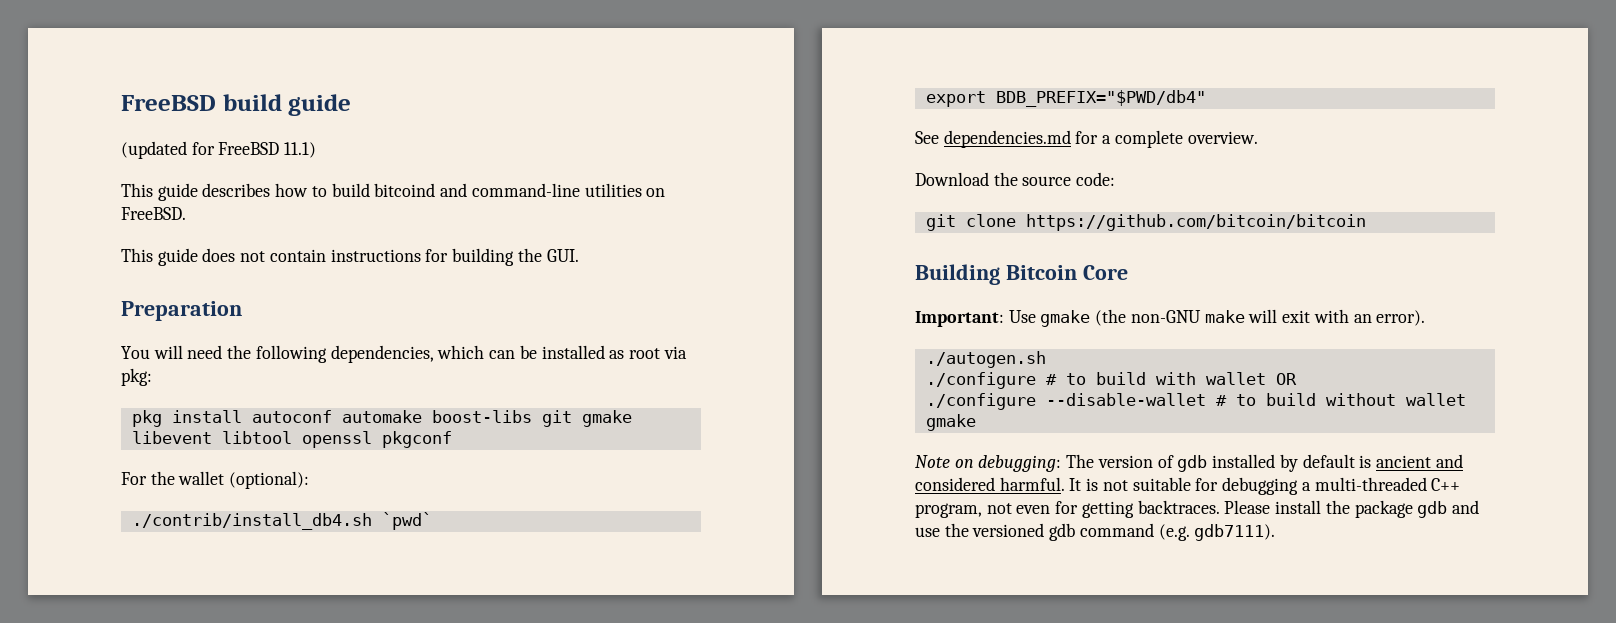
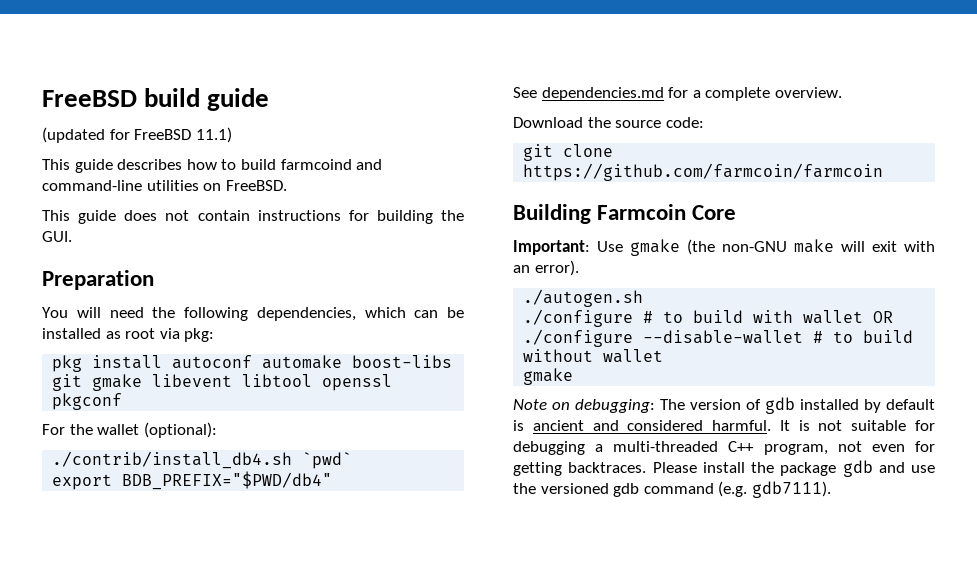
[374,183,436,197] bitcoind -> [280,159,352,170] farmcoind
[1025,214,1366,231] https://github.com/bitcoin/bitcoin -> [523,163,884,181] https://github.com/farmcoin/farmcoin
[1005,265,1077,280] Bitcoin -> [597,204,687,220] Farmcoin

